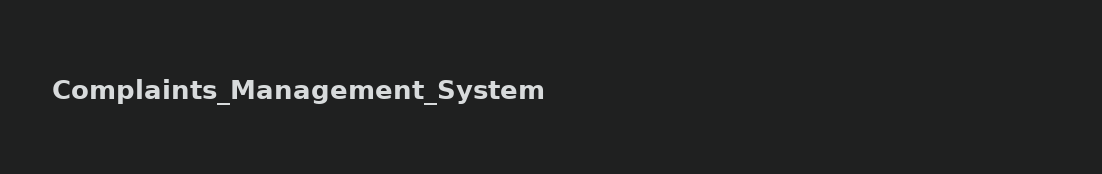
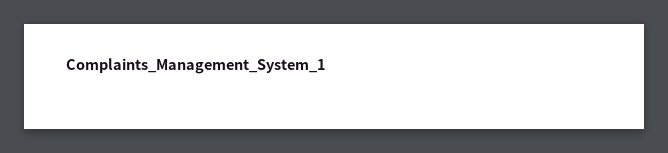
[52,79,545,105] Complaints_Management_System -> [66,58,326,74] Complaints_Management_System_1

